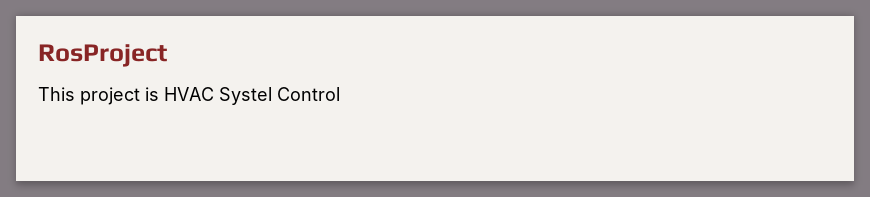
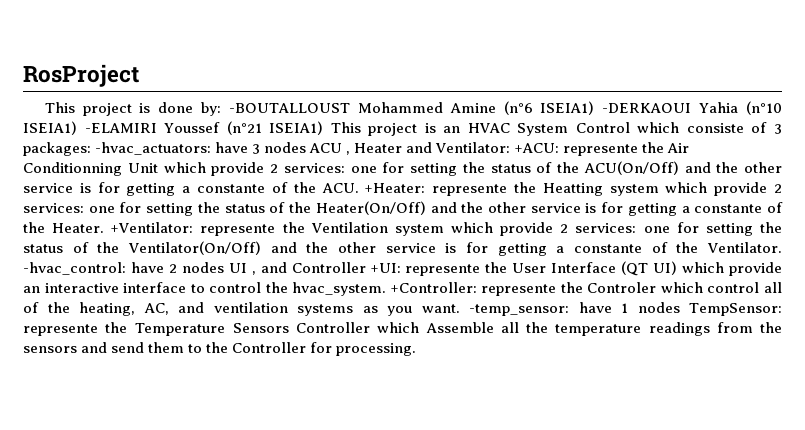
[164,87,340,105] HVAC Systel Control -> [158,101,782,116] [23,121,782,136] [23,142,689,156] [23,161,782,176] [23,182,782,196] [23,201,783,216] [23,222,782,236] [23,241,782,256] [23,261,782,276] [23,282,783,296] [23,302,783,316] [23,322,782,336] [23,342,417,356] done by: -BOUTALLOUST Mohammed Amine (n°6 ISEIA1) -DERKAOUI Yahia (n°10 ISEIA1) -ELAMIRI Youssef (n°21 ISEIA1) This project is an HVAC System Control which consiste of 3 packages: -hvac_actuators: have 3 nodes ACU , Heater and Ventilator: +ACU: represente the Air Conditionning Unit which provide 2 services: one for setting the status of the ACU(On/Off) and the other service is for getting a constante of the ACU. +Heater: represente the Heatting system which provide 2 services: one for setting the status of the Heater(On/Off) and the other service is for getting a constante of the Heater. +Ventilator: represente the Ventilation system which provide 2 services: one for setting the status of the Ventilator(On/Off) and the other service is for getting a constante of the Ventilator. -hvac_control: have 2 nodes UI , and Controller +UI: represente the User Interface (QT UI) which provide an interactive interface to control the hvac_system. +Controller: represente the Controler which control all of the heating, AC, and ventilation systems as you want. -temp_sensor: have 1 nodes TempSensor: represente the Temperature Sensors Controller which Assemble all the temperature readings from the sensors and send them to the Controller for processing.

